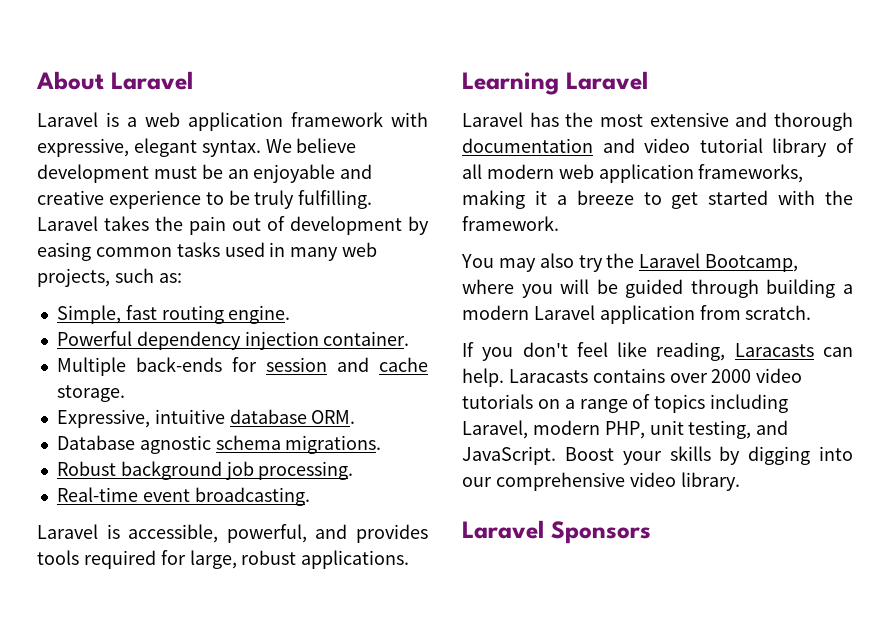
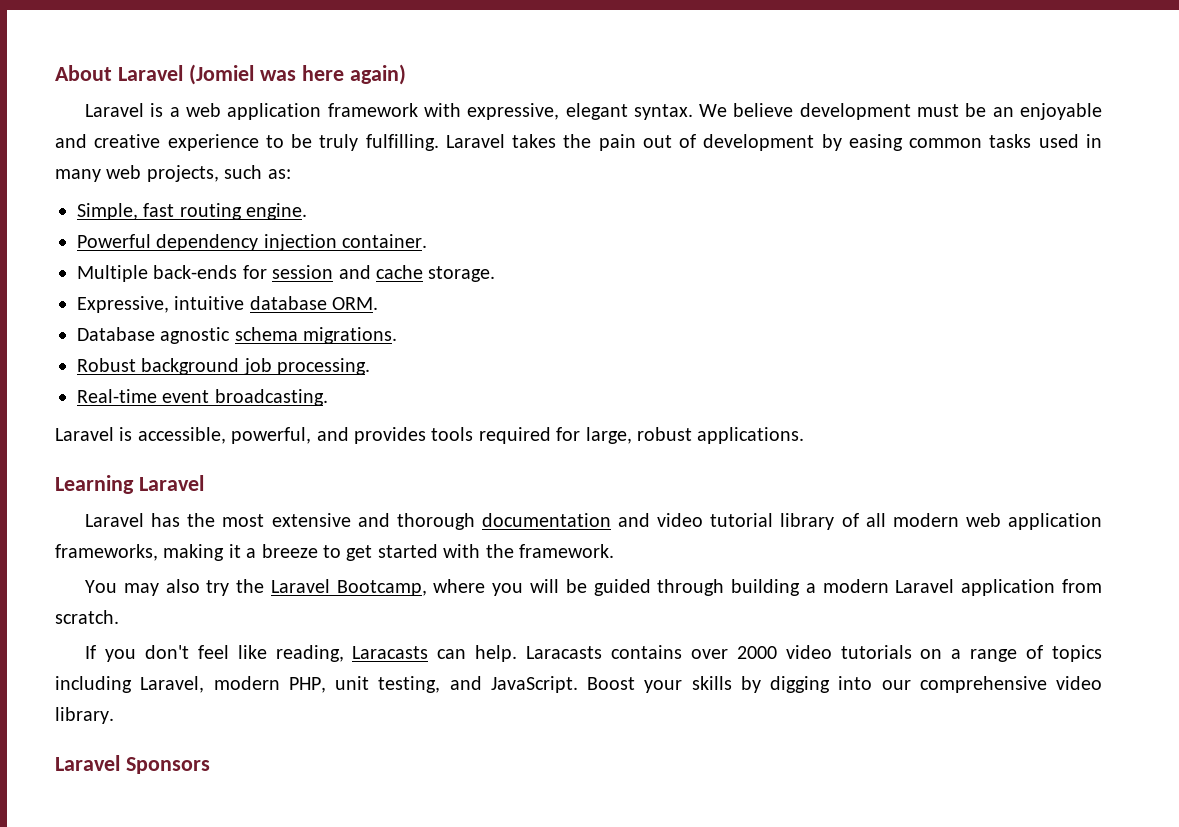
(193, 80) none -> [188,64,406,85] (Jomiel was here again)

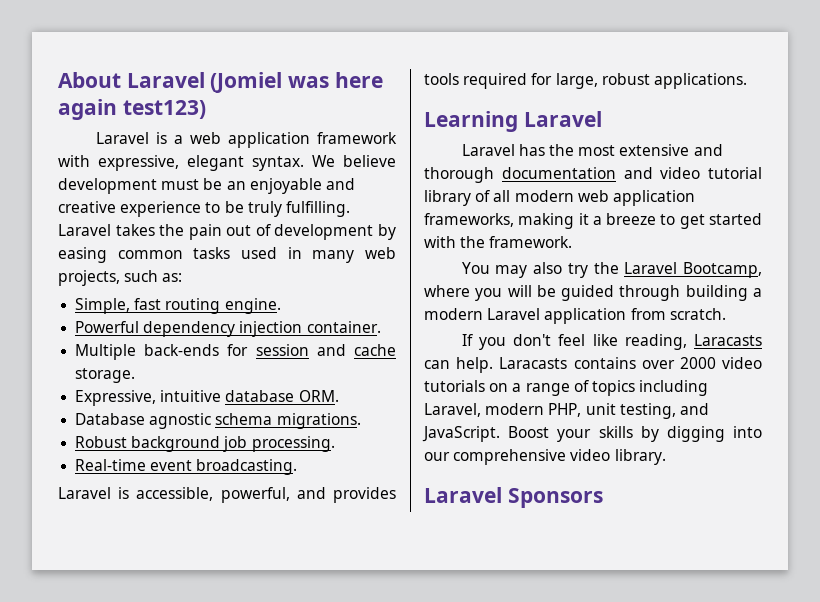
[349,64,406,85] again) -> [58,99,206,120] again test123)

